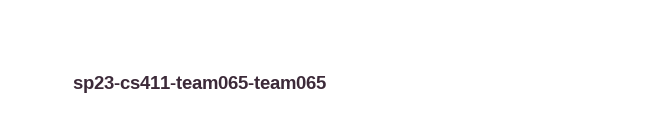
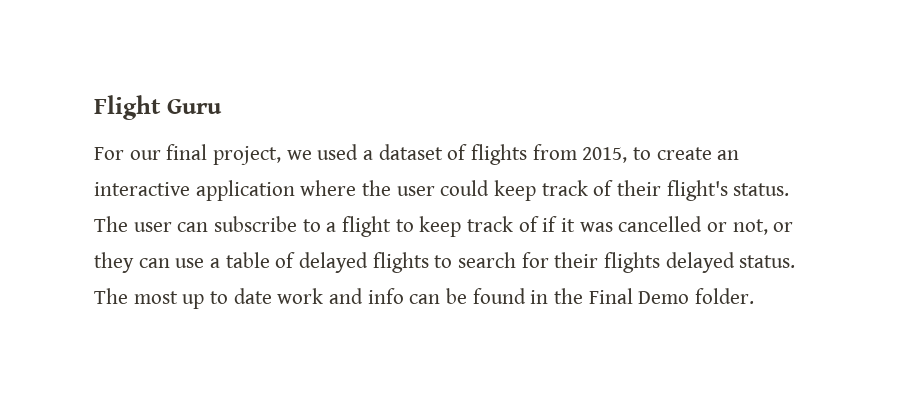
[73,76,326,93] sp23-cs411-team065-team065 -> [94,95,222,120] [94,144,740,165] [94,180,790,201] [94,216,794,237] [94,252,796,273] [94,288,755,309] Flight Guru // For our final project, we used a dataset of flights from 2015, to create an interactive application where the user could keep track of their flight's status. The user can subscribe to a flight to keep track of if it was cancelled or not, or they can use a table of delayed flights to search for their flights delayed status. The most up to date work and info can be found in the Final Demo folder.

